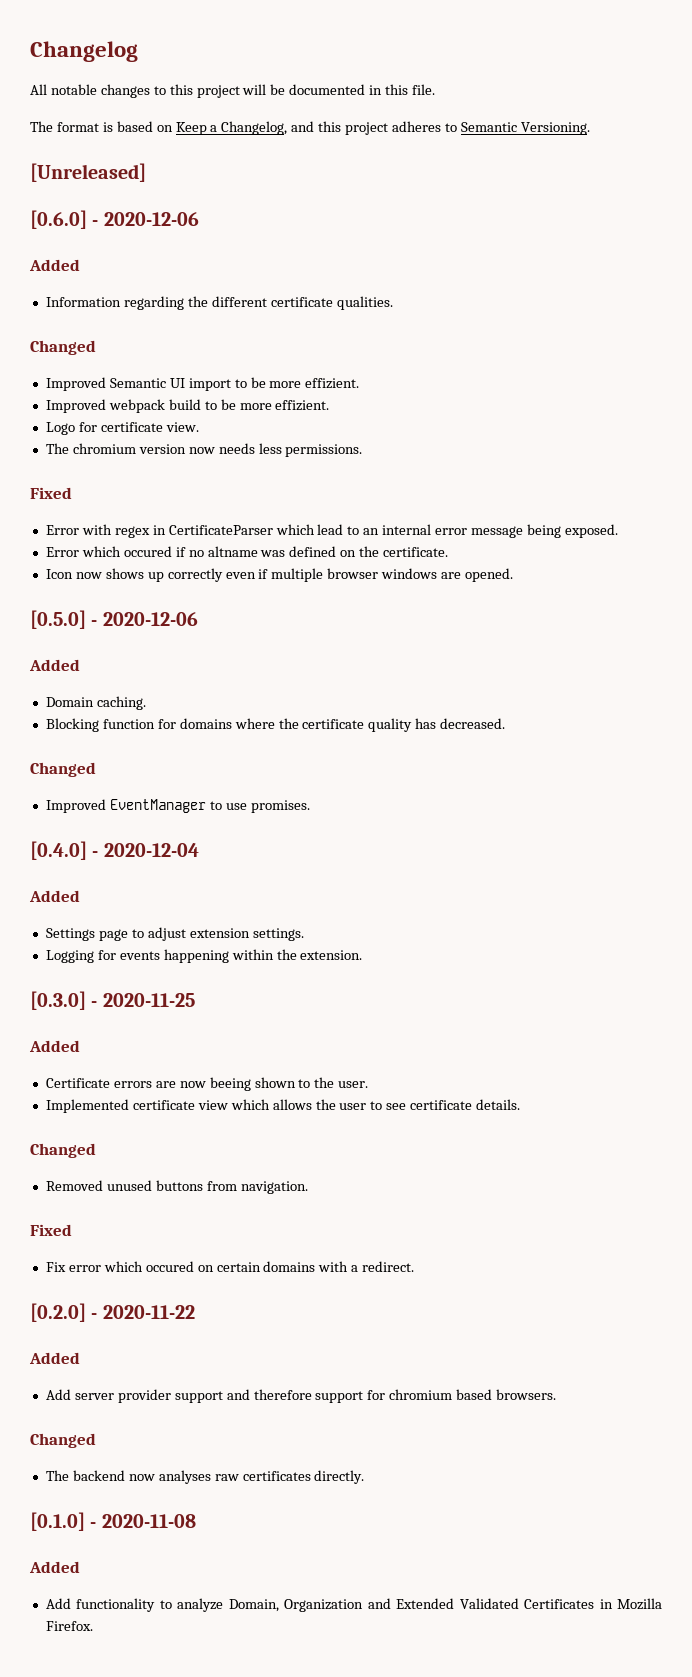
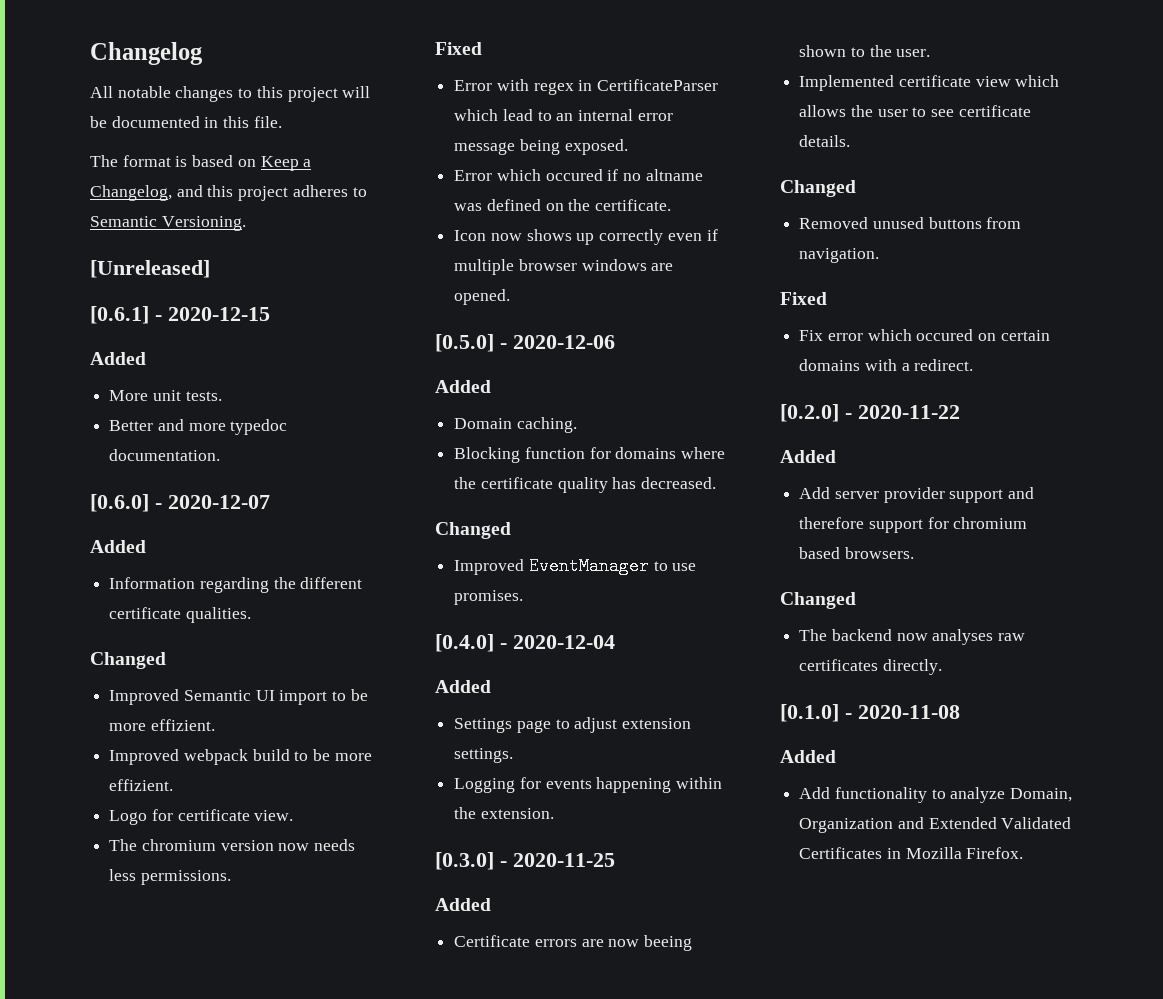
(146, 172) none -> [90,306,270,324] [90,352,146,365] [109,390,222,401] [109,419,288,435] [109,449,221,461] // [0.6.1] - 2020-12-15 // Added // More unit tests. // Better and more typedoc documentation.
[103,212,199,226] 2020-12-06 -> [168,495,270,509] 2020-12-07

